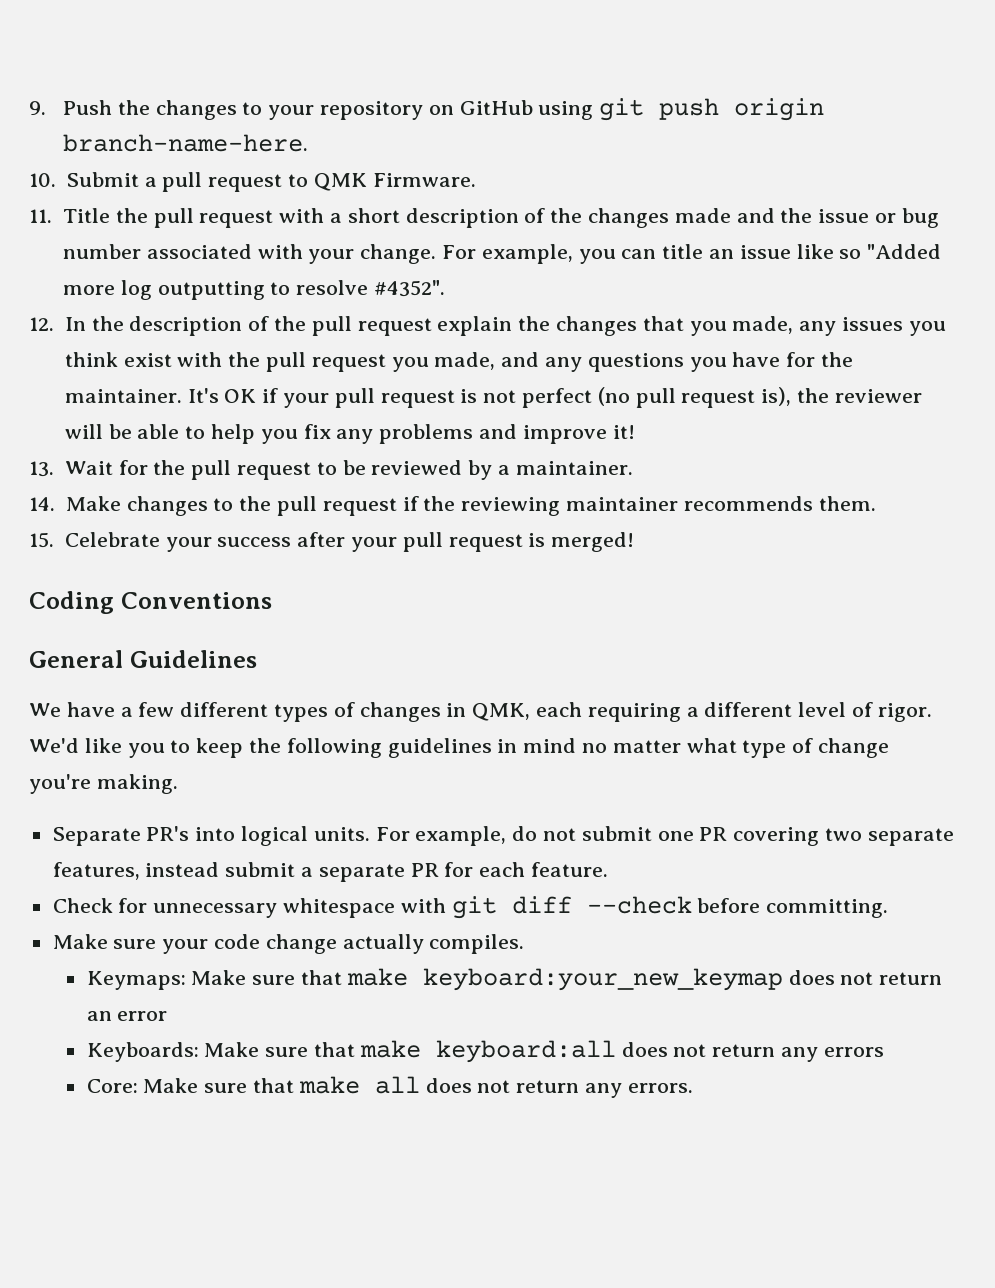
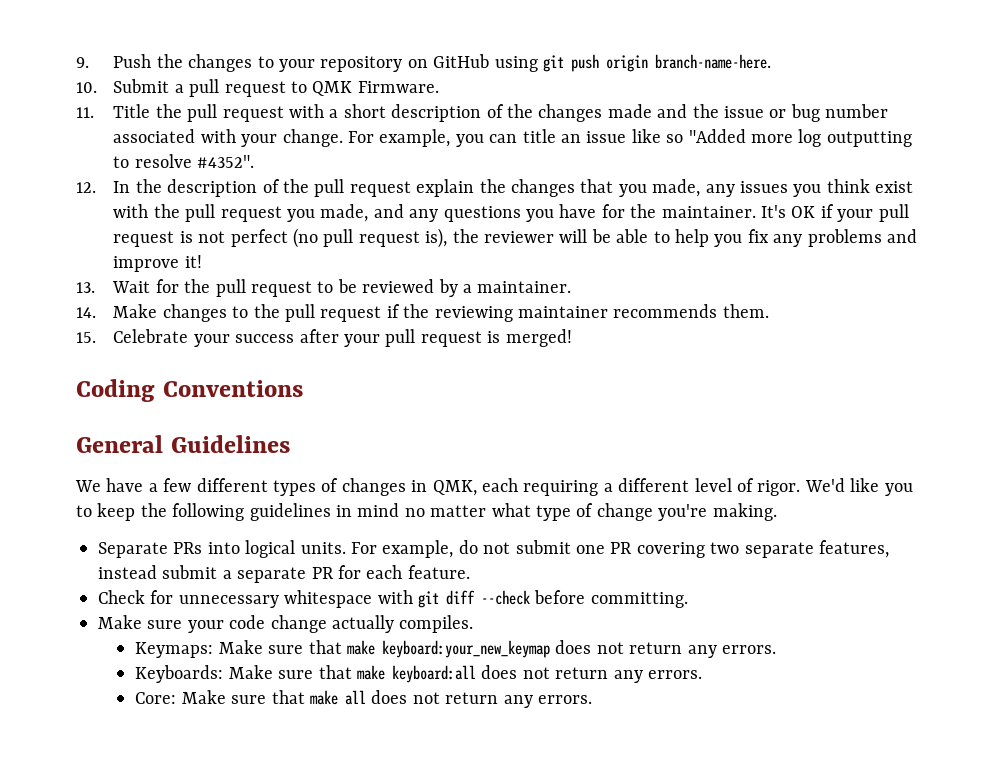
[146,826,190,841] PR's -> [173,542,203,554] PRs
[86,1011,168,1021] an error -> [687,645,776,658] any errors.
[823,1047,884,1057] errors -> [647,670,702,679] errors.

